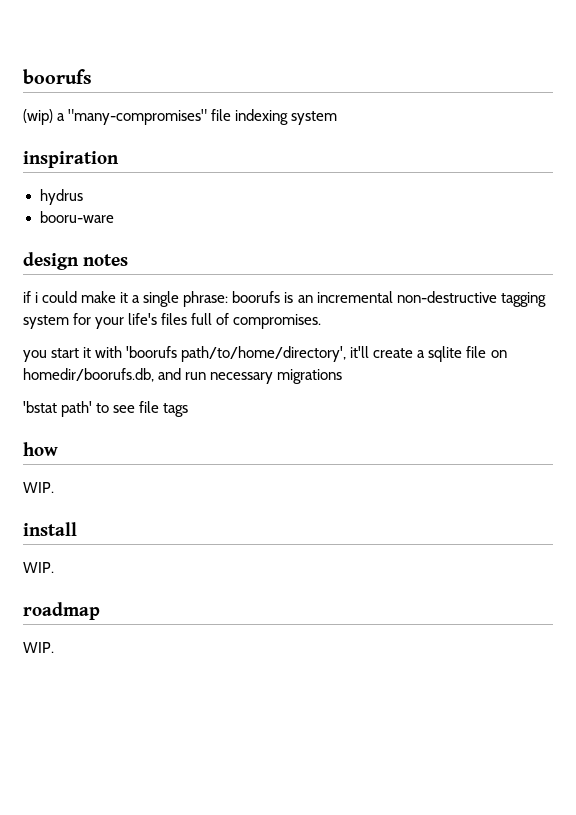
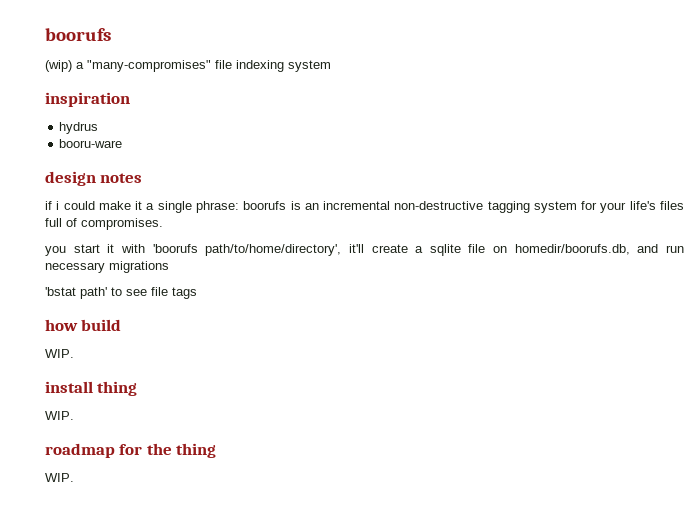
(58, 449) none -> [81,319,122,331] build
(77, 529) none -> [97,381,138,396] thing
(100, 611) none -> [119,443,217,458] for the thing

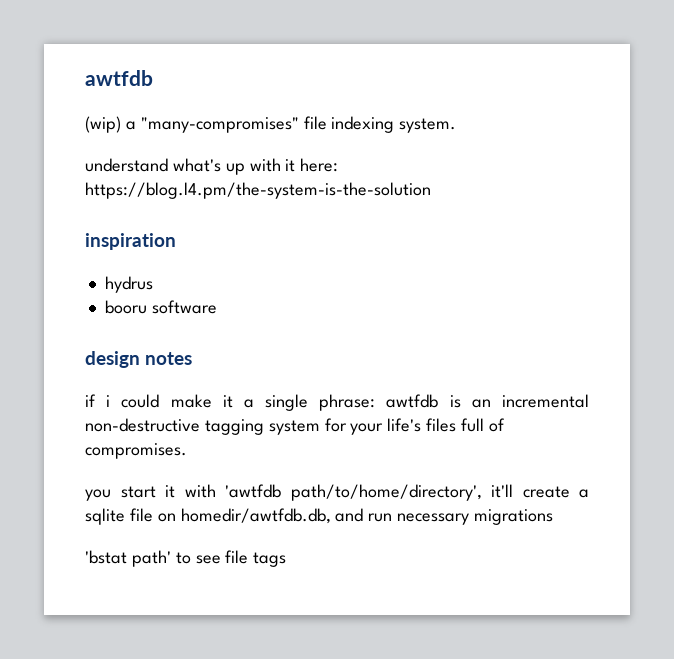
[45,28,111,41] boorufs -> [85,70,153,86] awtfdb
[288,60,331,72] system -> [399,118,457,133] [85,158,339,175] [85,182,431,199] system. // understand what's up with it here: https://blog.l4.pm/the-system-is-the-solution
[59,139,123,148] booru-ware -> [104,300,217,314] booru software
[243,201,287,210] boorufs -> [386,394,439,408] awtfdb
[152,244,198,253] 'boorufs -> [225,484,281,498] 'awtfdb
[514,244,630,255] homedir/boorufs.db, -> [180,508,331,524] homedir/awtfdb.db,
[45,319,122,331] [45,349,74,358] [45,381,138,396] [45,411,74,420] [45,443,217,458] [45,473,74,482] // how build // WIP. // install thing // WIP. // roadmap for the thing // WIP. -> (287, 559) none

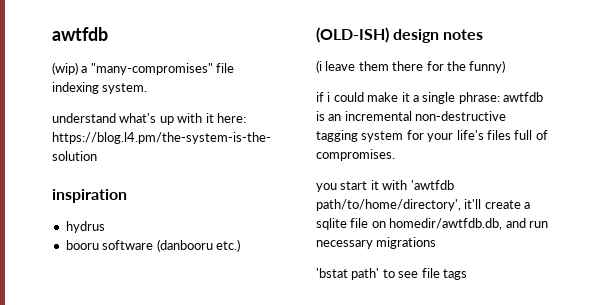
(217, 307) // -> [156,239,240,252] [316,27,389,43] (danbooru etc.) // (OLD-ISH)
(193, 358) none -> [316,60,506,73] // (i leave them there for the funny)

